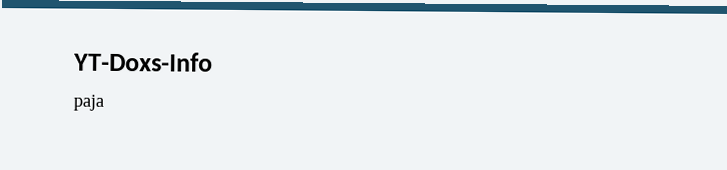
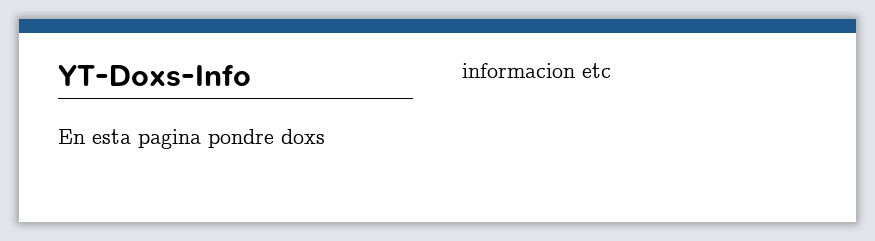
[73,94,104,111] paja -> [58,129,325,149] [462,63,611,78] En esta pagina pondre doxs informacion etc

